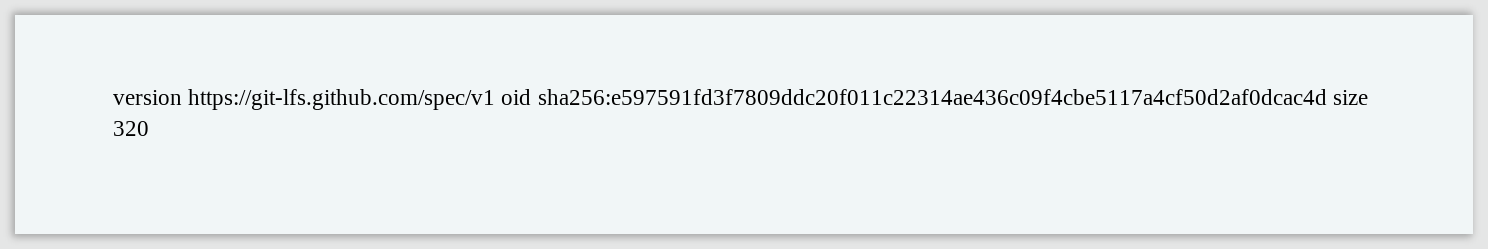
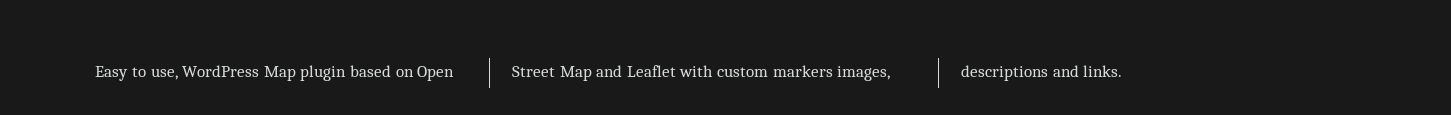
[113,89,1368,110] [113,121,149,136] version https://git-lfs.github.com/spec/v1 oid sha256:e597591fd3f7809ddc20f011c22314ae436c09f4cbe5117a4cf50d2af0dcac4d size 320 -> [95,65,1123,81] Easy to use, WordPress Map plugin based on Open Street Map and Leaflet with custom markers images, descriptions and links.

